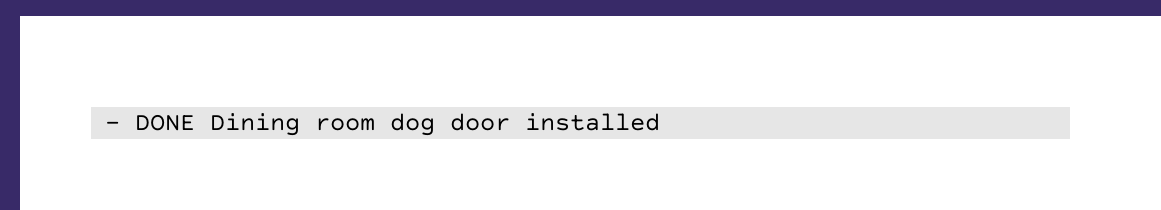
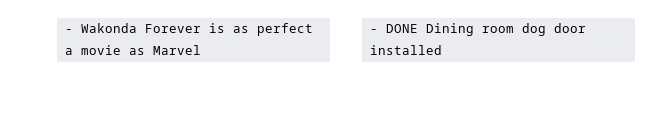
[104,121,120,130] - -> [64,23,313,36] [64,45,201,55] [369,29,378,33] - Wakonda Forever is as perfect a movie as Marvel // -

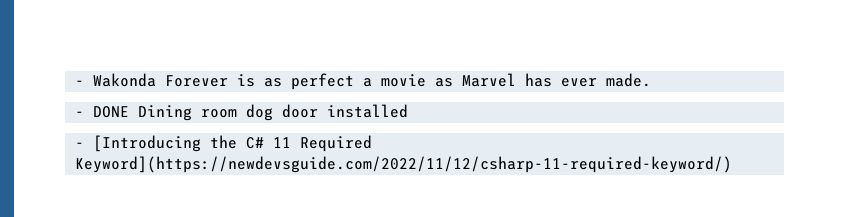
(201, 50) none -> [524,73,651,87] has ever made.
(442, 50) none -> [74,135,372,152] [74,156,732,173] // - [Introducing the C# 11 Required Keyword](https://newdevsguide.com/2022/11/12/csharp-11-required-keyword/)

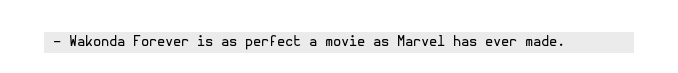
[74,104,408,121] [74,135,372,152] [74,156,732,173] // - DONE Dining room dog door installed // - [Introducing the C# 11 Required Keyword](https://newdevsguide.com/2022/11/12/csharp-11-required-keyword/) -> (566, 40) none

